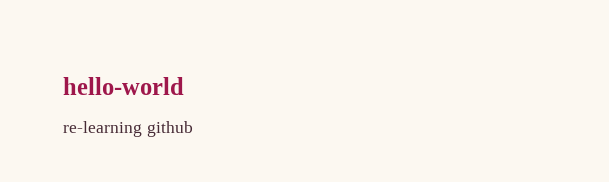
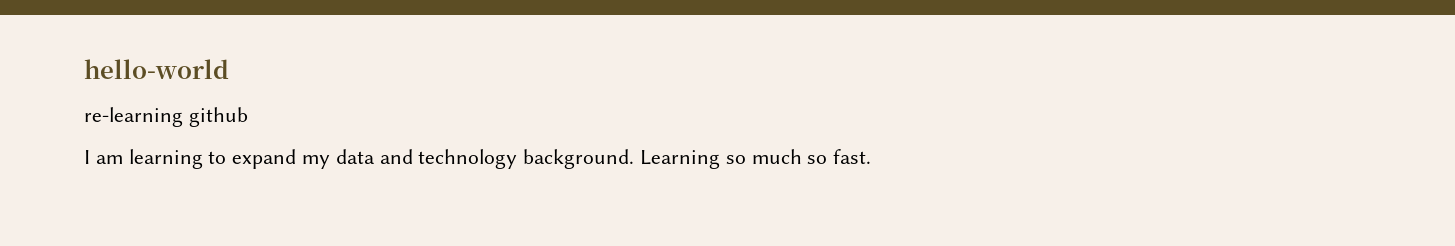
(193, 129) none -> [84,149,872,169] // I am learning to expand my data and technology background. Learning so much so fast.

